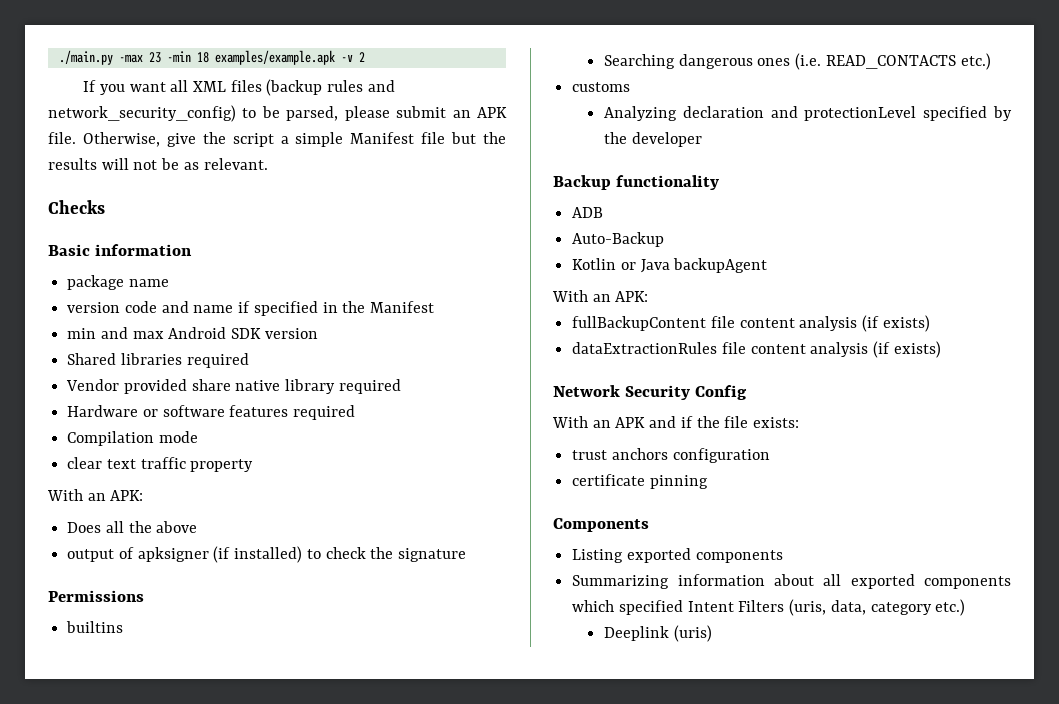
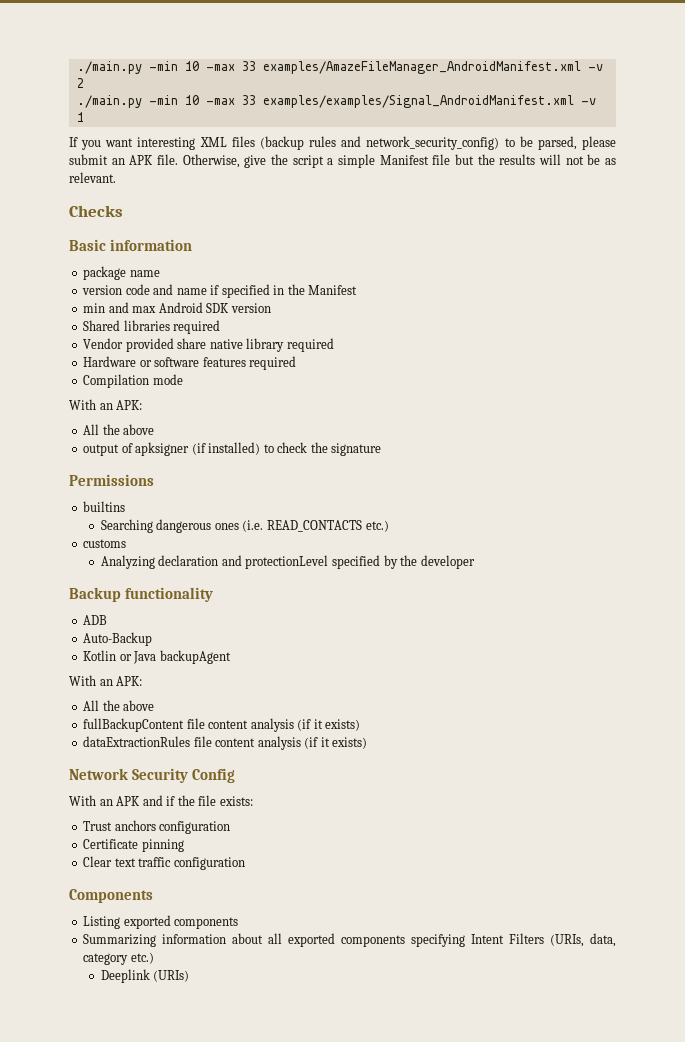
[58,50,365,65] ./main.py -max 23 -min 18 examples/example.apk -v 2 -> [76,61,603,74] [76,78,84,88] [76,95,596,108] [76,112,84,122] ./main.py -min 10 -max 33 examples/AmazeFileManager_AndroidManifest.xml -v 2 // ./main.py -min 10 -max 33 examples/examples/Signal_AndroidManifest.xml -v 1
[170,80,189,92] all -> [137,137,196,150] interesting
[67,457,254,472] [47,489,144,501] [67,521,124,533] // clear text traffic property // With an APK: // Does all -> [69,399,143,410] [83,424,100,435] // With an APK: // All
(649, 296) none -> [83,700,155,711] // All the above
(880, 323) none -> [313,719,323,729] it
(891, 349) none -> [320,737,330,747] it
[572,450,608,460] trust -> [83,821,113,831] Trust
[572,474,646,486] certificate -> [83,839,139,849] Certificate
(708, 482) none -> [83,856,245,870] // Clear text traffic configuration
[572,600,683,615] which specified -> [411,934,466,947] specifying
[789,599,827,616] (uris, -> [550,934,585,947] (URIs,
[673,625,712,642] (uris) -> [153,970,190,982] (URIs)

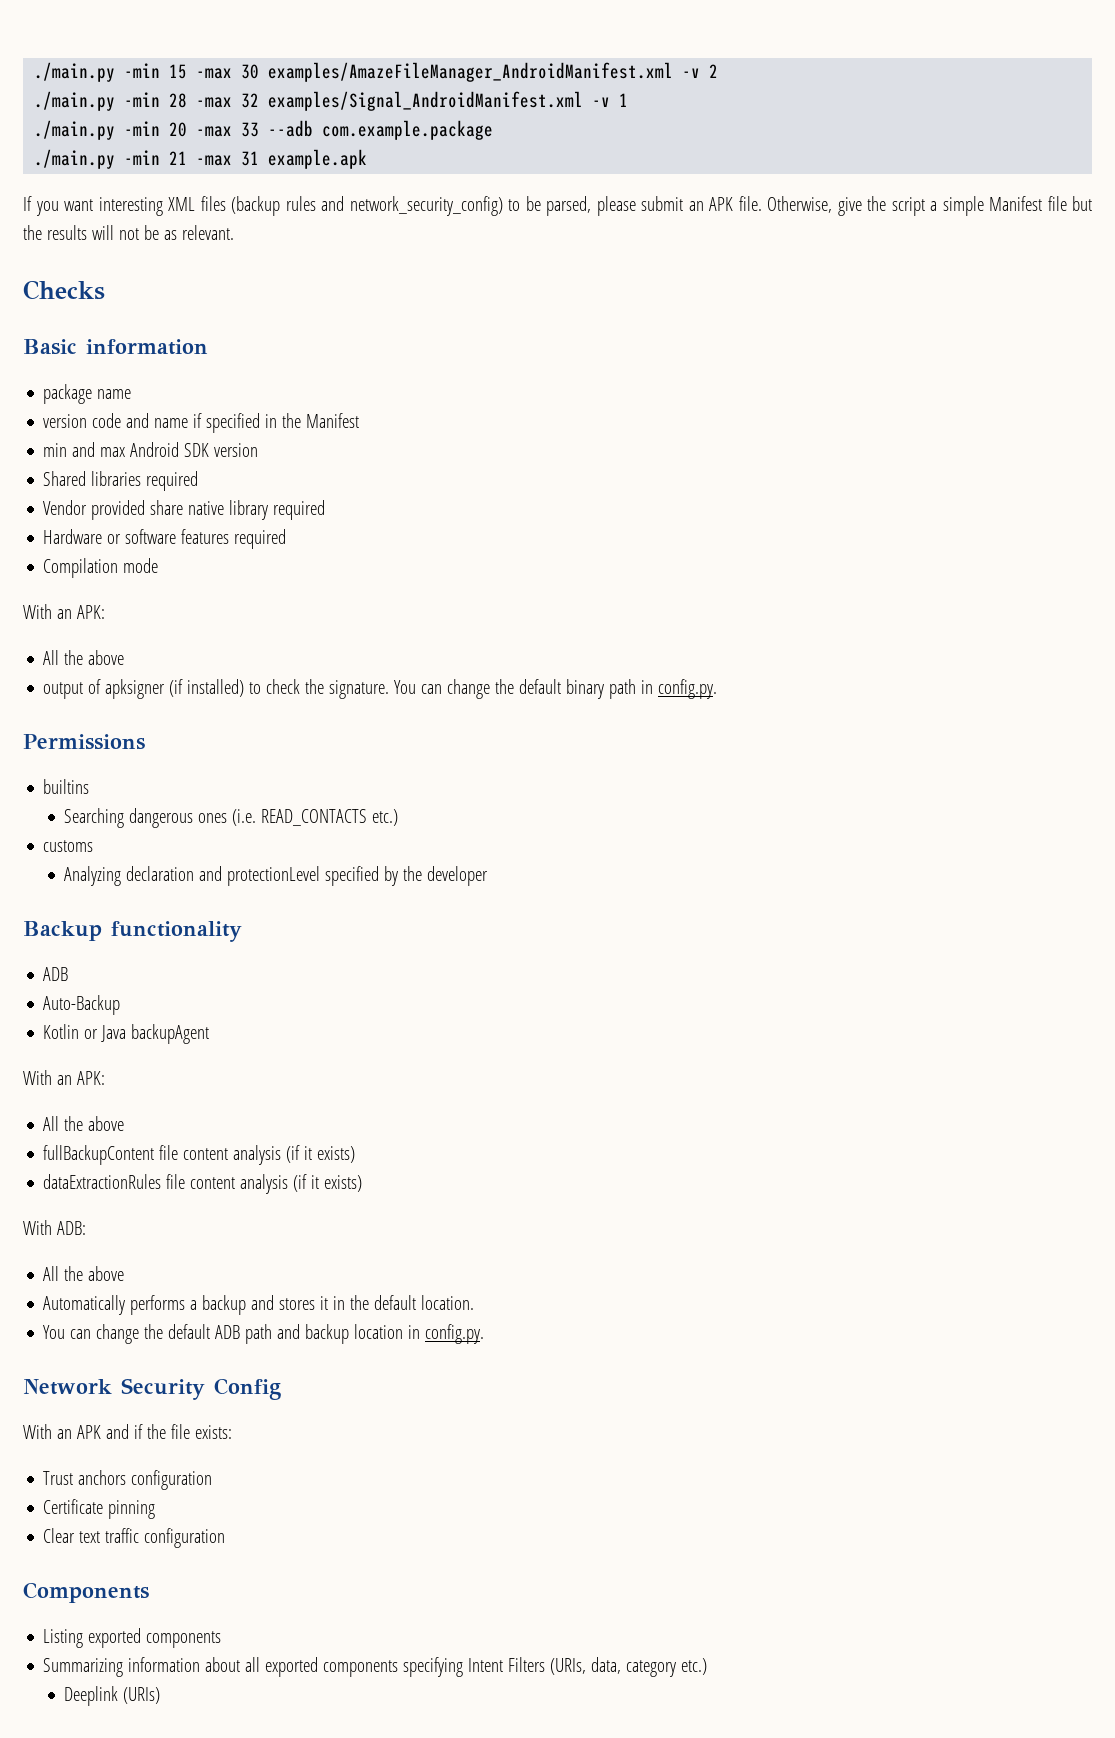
[76,61,256,74] ./main.py -min 10 -max 33 -> [34,62,260,82] ./main.py -min 15 -max 30
[184,95,596,108] [76,112,84,122] 10 -max 33 examples/examples/Signal_AndroidManifest.xml -v 1 -> [169,91,629,111] [34,120,494,140] [34,149,368,169] 28 -max 32 examples/Signal_AndroidManifest.xml -v 1 // ./main.py -min 20 -max 33 --adb com.example.package // ./main.py -min 21 -max 31 example.apk
[331,443,382,456] signature -> [329,679,718,699] signature. You can change the default binary path in config.py.
(368, 743) none -> [23,1220,86,1235] [43,1266,125,1281] [43,1295,475,1315] [43,1324,485,1344] // With ADB: // All the above // Automatically performs a backup and stores it in the default location. // You can change the default ADB path and backup location in config.py.

